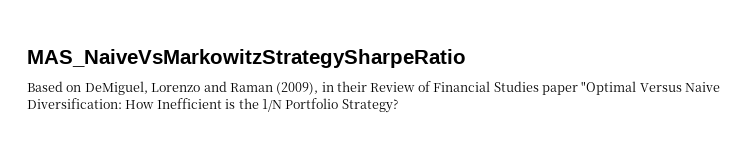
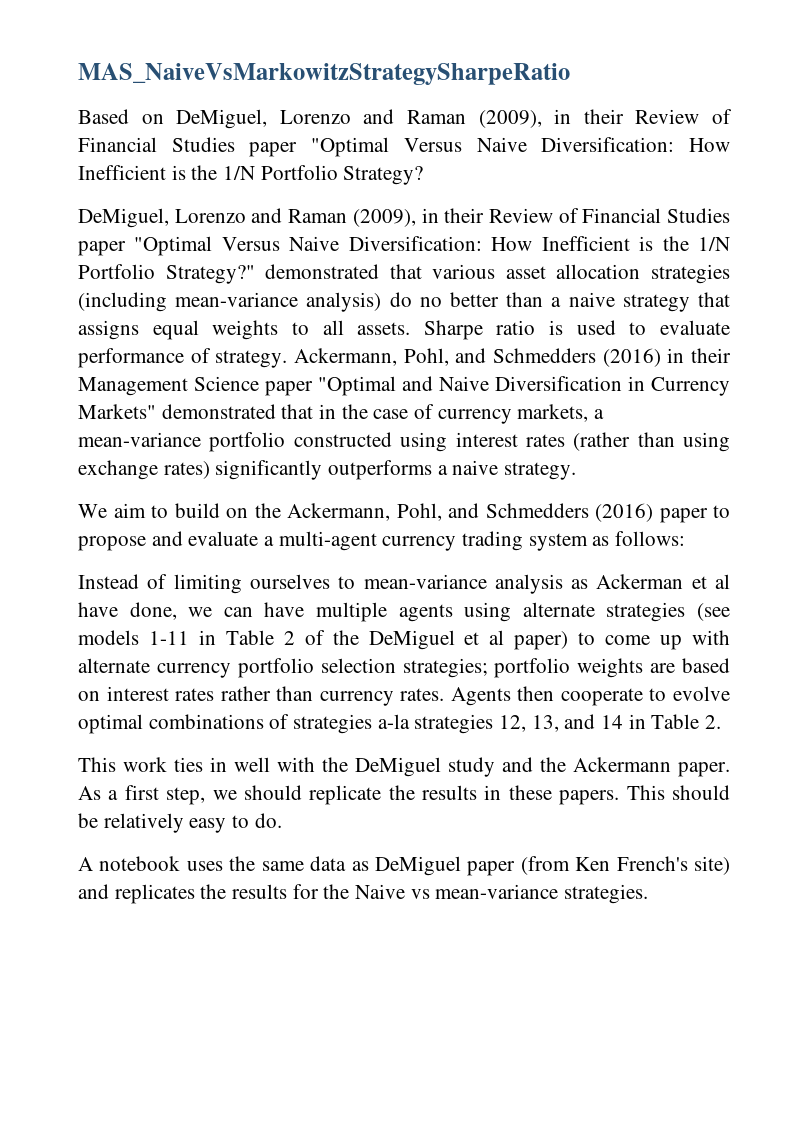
(398, 106) none -> [78,208,730,228] [78,236,731,256] [78,264,730,284] [78,292,730,312] [78,320,730,340] [78,348,731,368] [78,376,730,396] [78,404,605,424] [78,432,730,452] [78,460,577,480] [78,503,730,523] [78,531,686,551] [78,574,730,594] [78,602,731,622] [78,630,731,650] [78,658,730,678] [78,686,730,706] [78,714,722,734] [78,757,730,777] [78,785,730,805] [78,813,282,833] [78,856,730,876] [78,884,649,904] // DeMiguel, Lorenzo and Raman (2009), in their Review of Financial Studies paper "Optimal Versus Naive Diversification: How Inefficient is the 1/N Portfolio Strategy?" demonstrated that various asset allocation strategies (including mean-variance analysis) do no better than a naive strategy that assigns equal weights to all assets. Sharpe ratio is used to evaluate performance of strategy. Ackermann, Pohl, and Schmedders (2016) in their Management Science paper "Optimal and Naive Diversification in Currency Markets" demonstrated that in the case of currency markets, a mean-variance portfolio constructed using interest rates (rather than using exchange rates) significantly outperforms a naive strategy. // We aim to build on the Ackermann, Pohl, and Schmedders (2016) paper to propose and evaluate a multi-agent currency trading system as follows: // Instead of limiting ourselves to mean-variance analysis as Ackerman et al have done, we can have multiple agents using alternate strategies (see models 1-11 in Table 2 of the DeMiguel et al paper) to come up with alternate currency portfolio selection strategies; portfolio weights are based on interest rates rather than currency rates. Agents then cooperate to evolve optimal combinations of strategies a-la strategies 12, 13, and 14 in Table 2. // This work ties in well with the DeMiguel study and the Ackermann paper. As a first step, we should replicate the results in these papers. This should be relatively easy to do. // A notebook uses the same data as DeMiguel paper (from Ken French's site) and replicates the results for the Naive vs mean-variance strategies.

